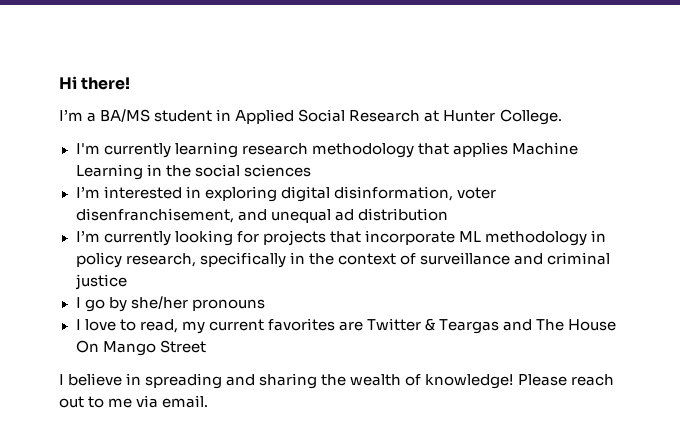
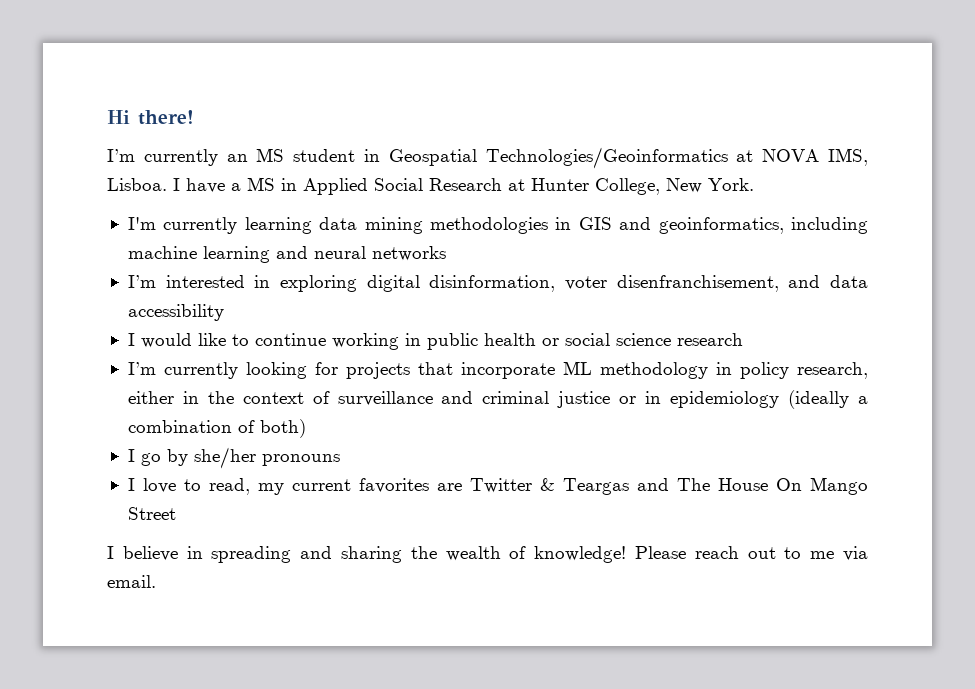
[87,109,213,122] a BA/MS student -> [143,147,868,169] [107,177,275,193] currently an MS student in Geospatial Technologies/Geoinformatics at NOVA IMS, Lisboa. I have a MS
[499,109,562,125] College. -> [595,178,754,195] College, New York.
[241,142,578,158] [75,164,311,180] research methodology that applies Machine Learning in the social sciences -> [319,217,868,234] [127,246,446,263] data mining methodologies in GIS and geoinformatics, including machine learning and neural networks
[270,208,448,223] unequal ad distribution -> [830,275,869,288] [127,304,224,321] [127,333,743,350] data accessibility // I would like to continue working in public health or social science research
[199,252,286,268] specifically -> [127,391,174,404] either
(127, 282) none -> [619,390,868,409] [127,419,306,438] or in epidemiology (ideally a combination of both)

